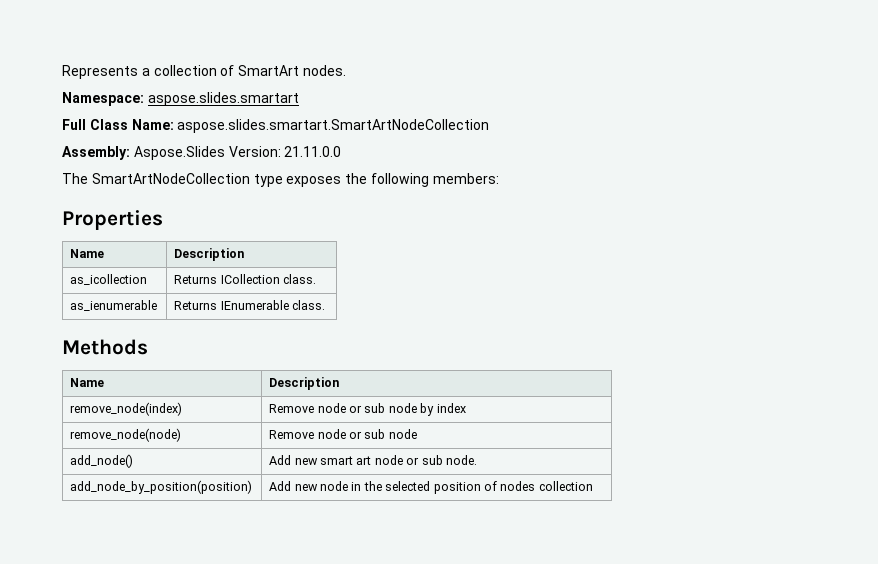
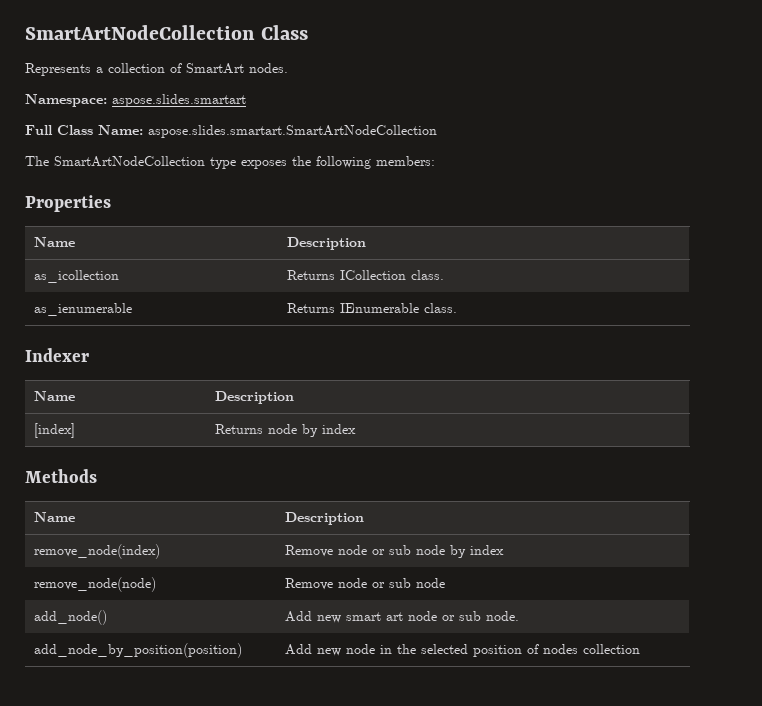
(62, 72) none -> [25,25,309,40] SmartArtNodeCollection Class //
[62,146,342,160] // Assembly: Aspose.Slides Version: 21.11.0.0 -> (437, 131) none
(326, 305) none -> [25,348,89,362] [33,391,75,401] [214,391,294,404] [33,423,75,438] [214,424,356,437] // Indexer // Name | Description // [index] | Returns node by index

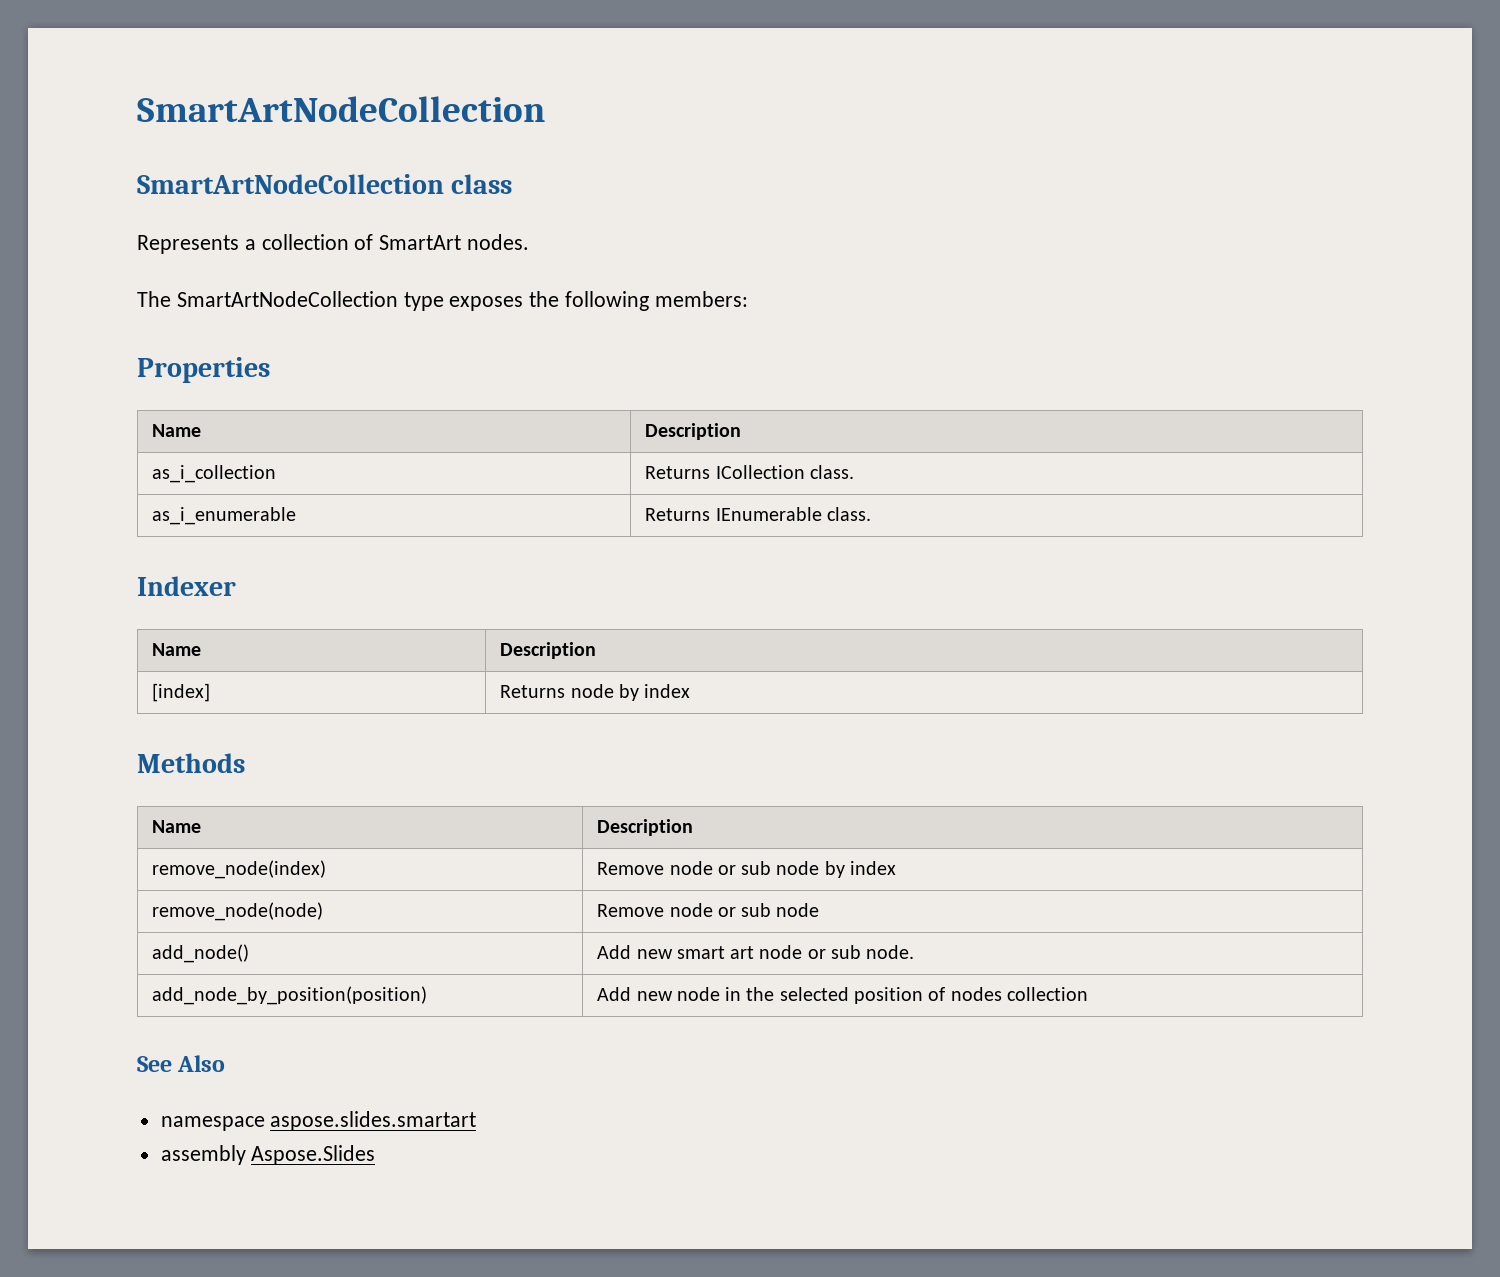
[25,25,309,40] SmartArtNodeCollection Class -> [137,96,545,122] [137,174,513,194] SmartArtNodeCollection // SmartArtNodeCollection class
[25,94,246,107] [25,125,437,138] // Namespace: aspose.slides.smartart // Full Class Name: aspose.slides.smartart.SmartArtNodeCollection -> (530, 242) none
[33,270,119,283] as_icollection -> [152,465,277,483] as_i_collection
[33,303,132,316] as_ienumerable -> [152,507,297,525] as_i_enumerable
(640, 649) none -> [137,1055,226,1072] [160,1111,477,1131] [160,1145,376,1165] // See Also // namespace aspose.slides.smartart // assembly Aspose.Slides

